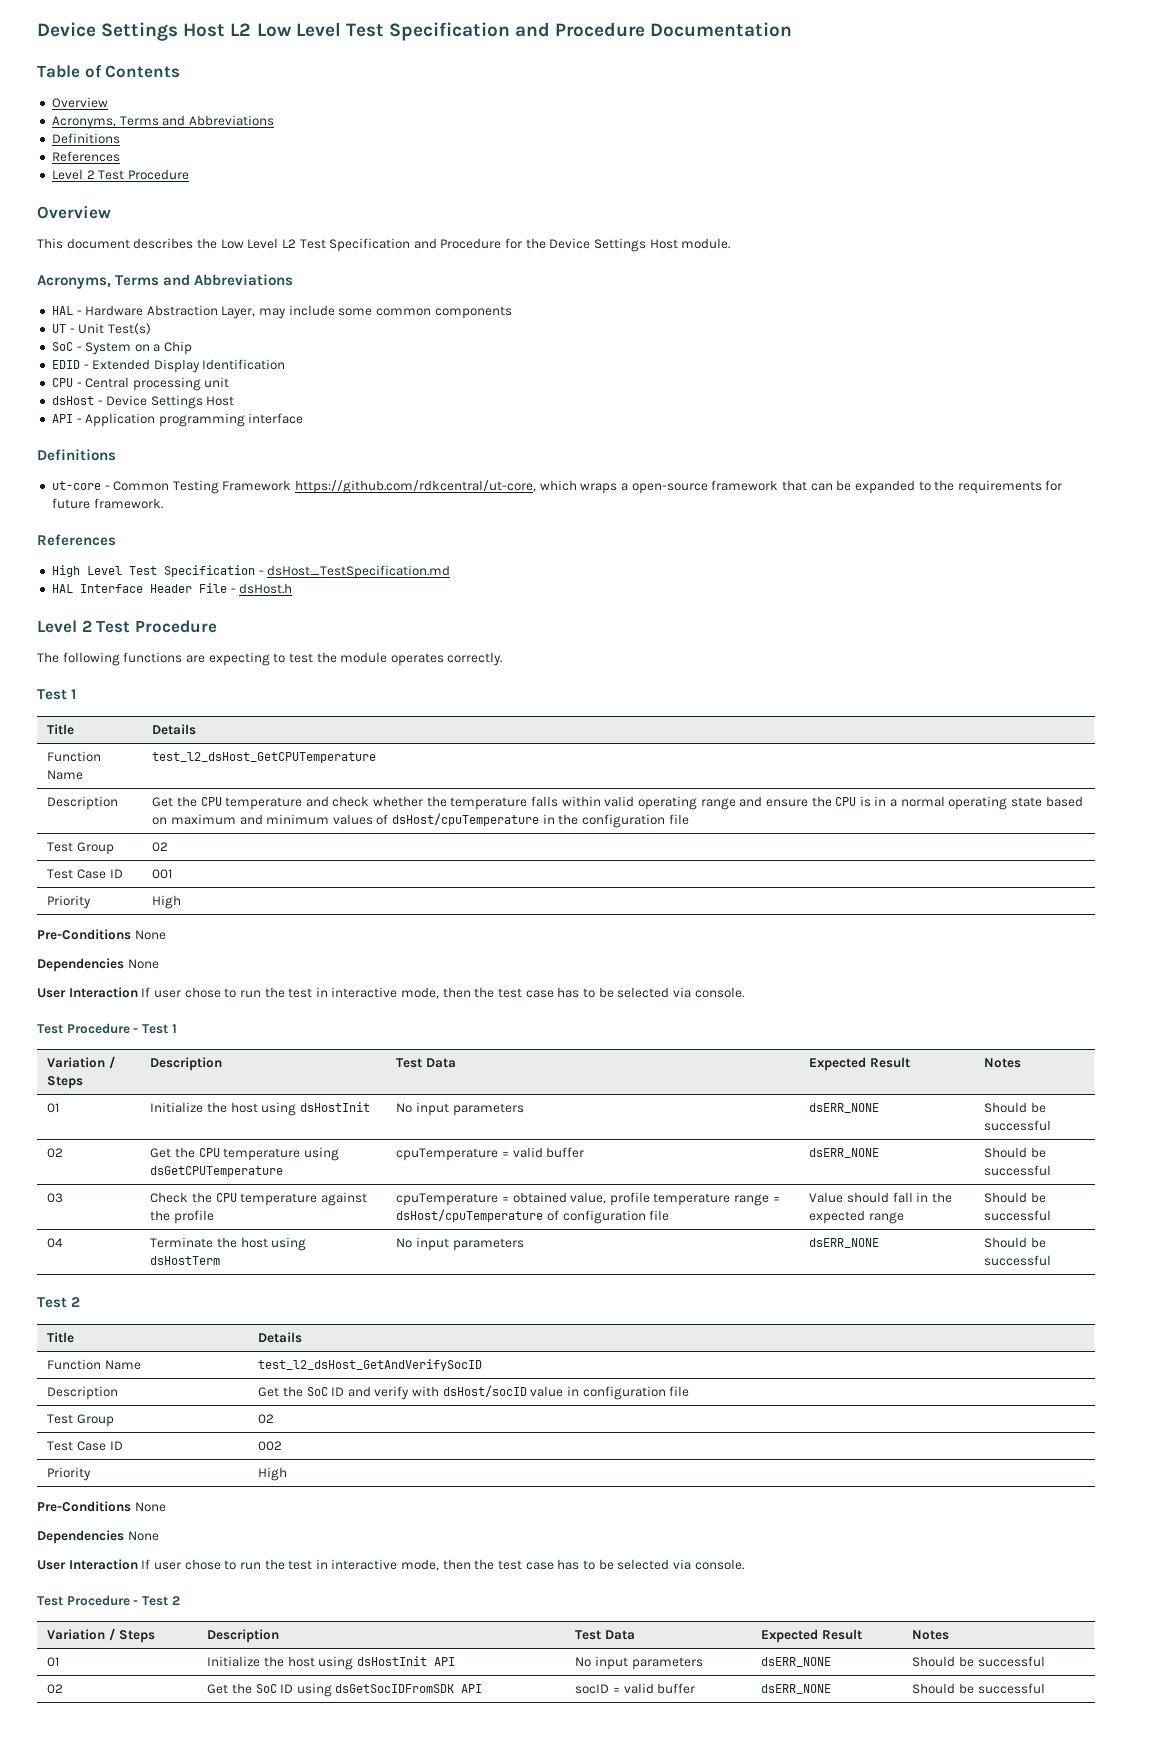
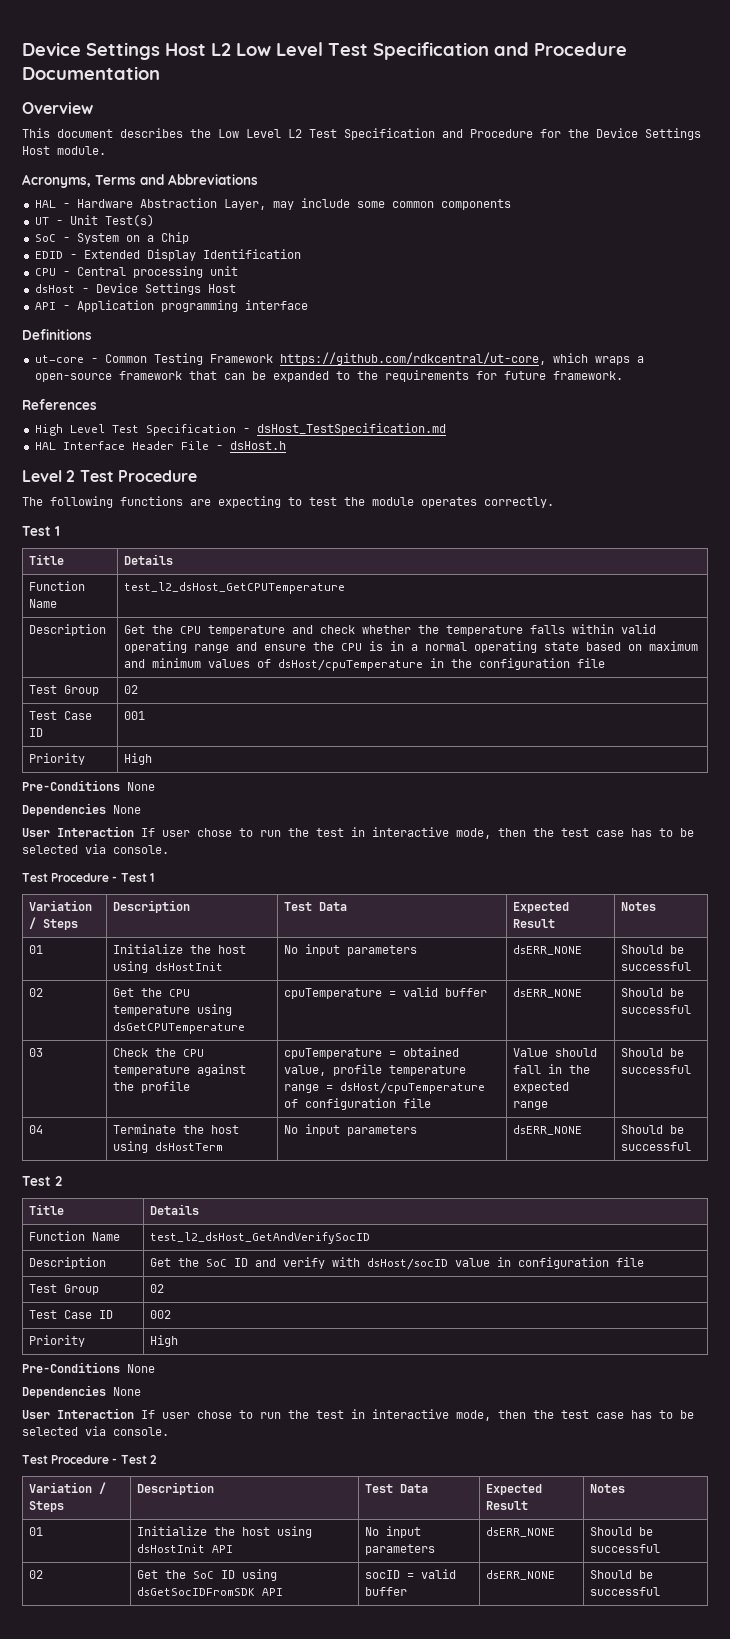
[37,65,181,78] [51,97,108,108] [51,115,274,129] [51,133,120,144] [51,151,120,162] [51,169,189,180] // Table of Contents // Overview // Acronyms, Terms and Abbreviations // Definitions // References // Level 2 Test Procedure -> (160, 73) none

